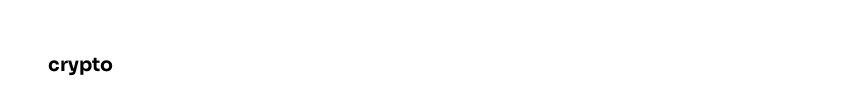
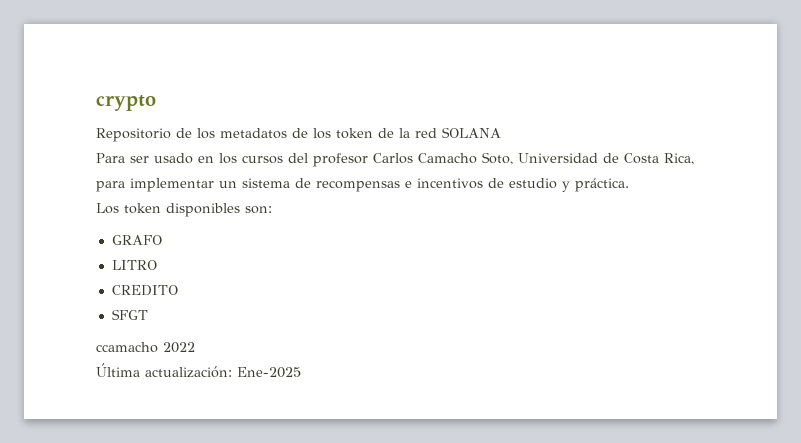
(113, 66) none -> [96,127,501,142] [96,152,694,167] [96,178,629,192] [96,203,272,217] [111,235,162,245] [111,260,157,270] [111,285,178,296] [111,309,148,320] [96,342,195,353] [96,363,301,378] // Repositorio de los metadatos de los token de la red SOLANA // Para ser usado en los cursos del profesor Carlos Camacho Soto, Universidad de Costa Rica, para implementar un sistema de recompensas e incentivos de estudio y práctica. // Los token disponibles son: // GRAFO // LITRO // CREDITO // SFGT // ccamacho 2022 // Última actualización: Ene-2025

